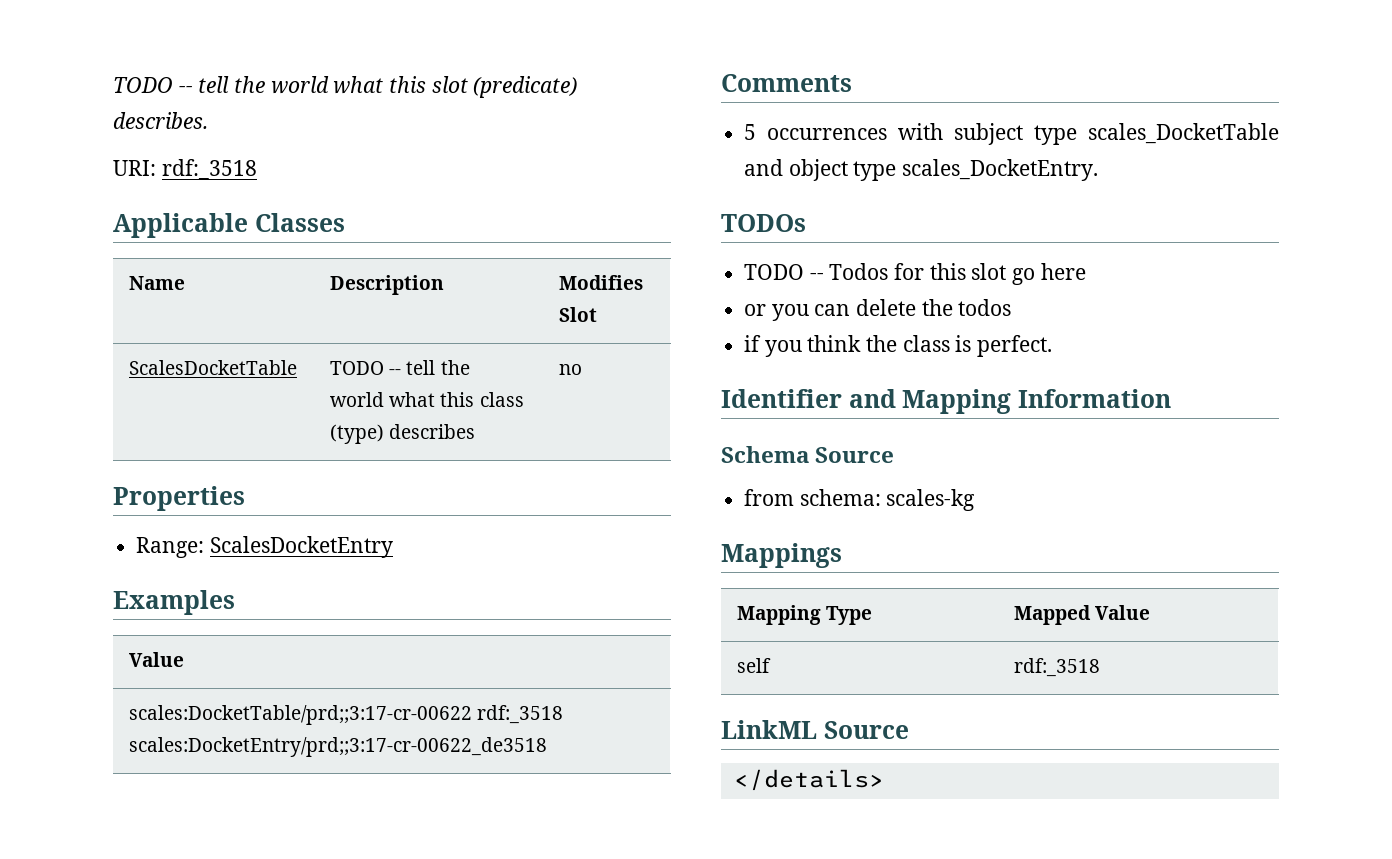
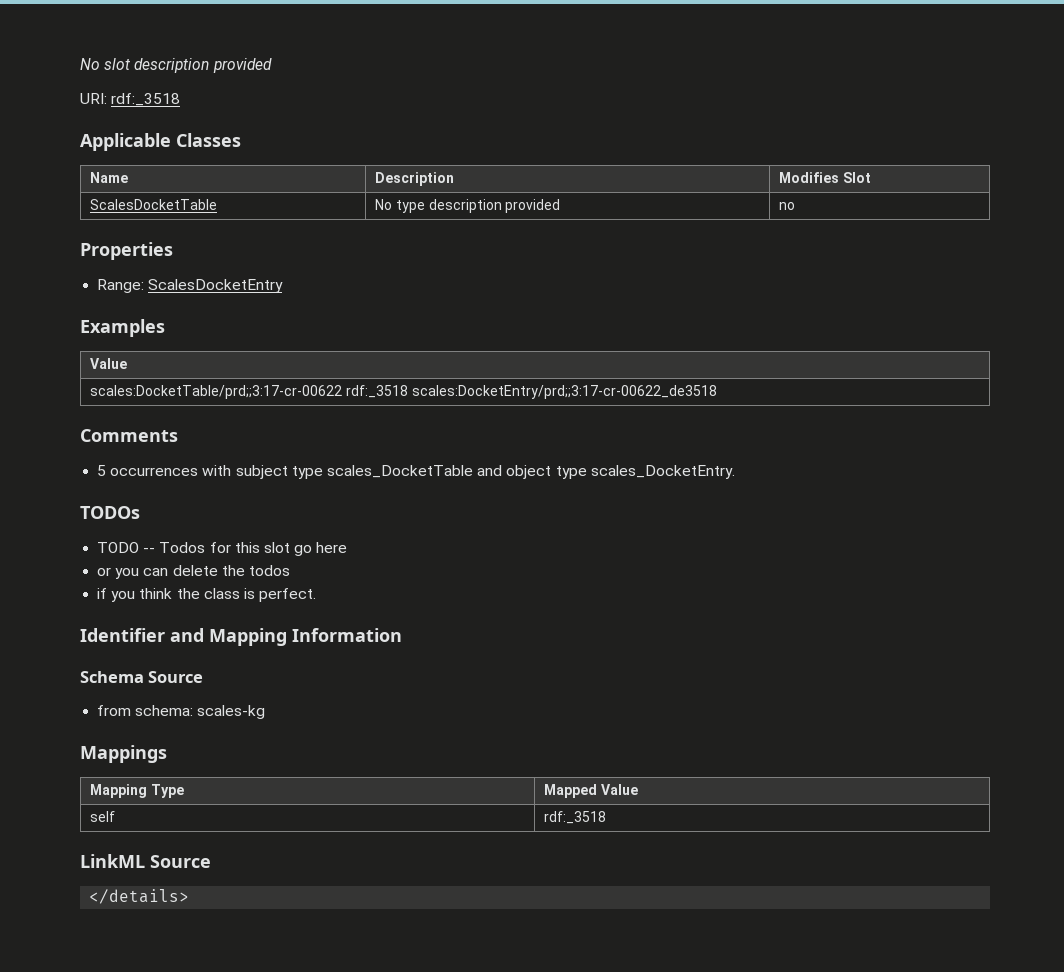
[113,76,578,98] [113,112,208,129] TODO -- tell the world what this slot (predicate) describes. -> [80,58,272,73] No slot description provided
[330,360,470,375] [330,392,524,407] [330,424,476,444] TODO -- tell the world what this class (type) describes -> [375,199,561,213] No type description provided

